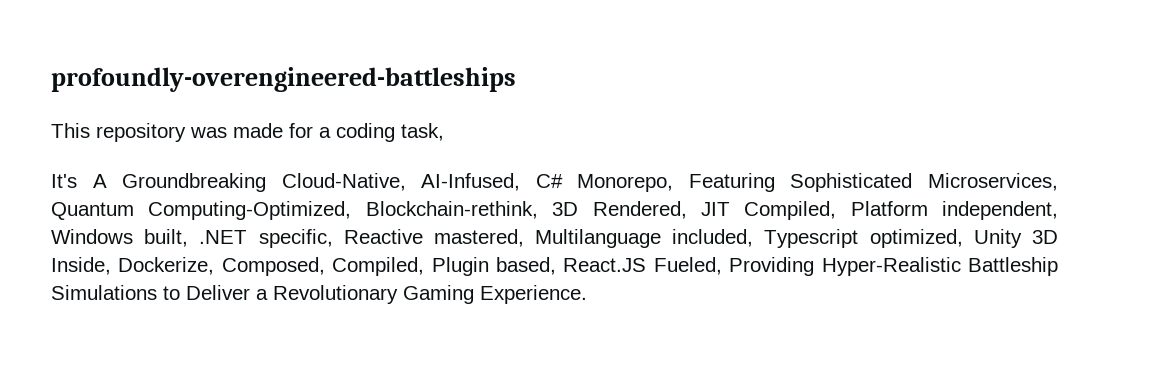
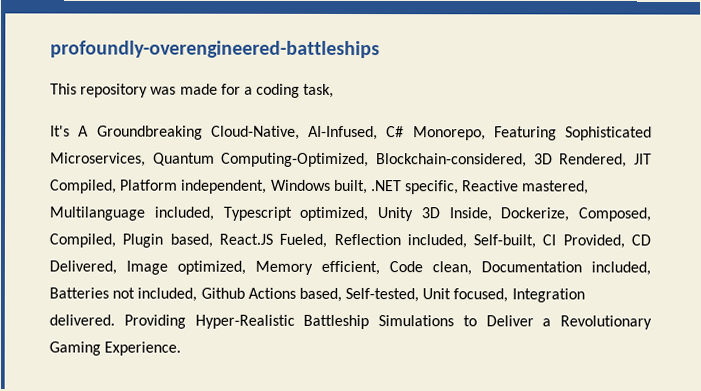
[365,201,538,219] Blockchain-rethink, -> [376,153,527,168] Blockchain-considered,
(722, 266) none -> [333,233,651,249] [49,260,651,276] [49,287,585,303] [49,314,115,326] Reflection included, Self-built, CI Provided, CD Delivered, Image optimized, Memory efficient, Code clean, Documentation included, Batteries not included, Github Actions based, Self-tested, Unit focused, Integration delivered.

